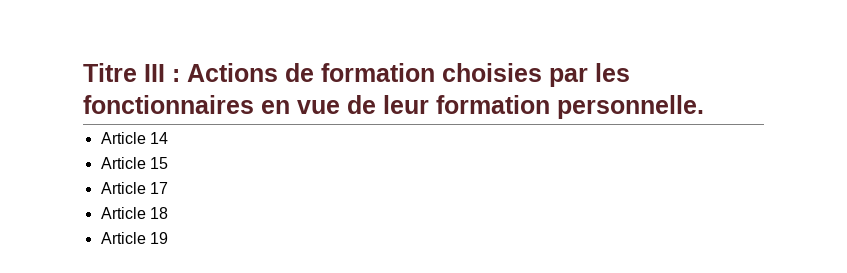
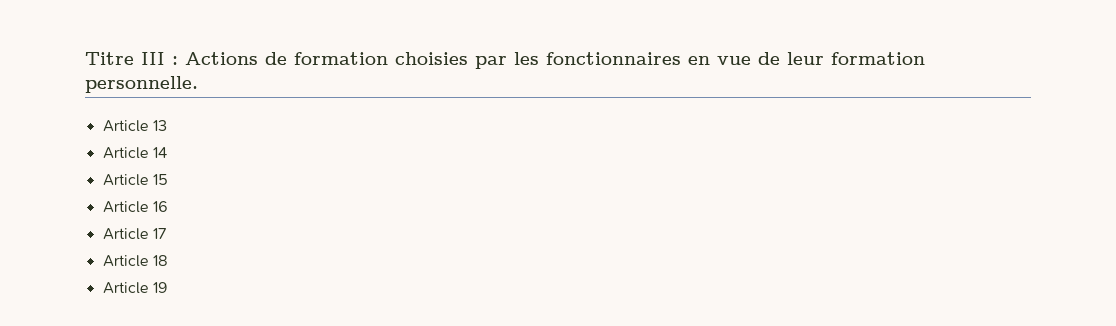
(704, 107) none -> [102,120,167,132] // Article 13
(168, 163) none -> [102,201,168,213] // Article 16

